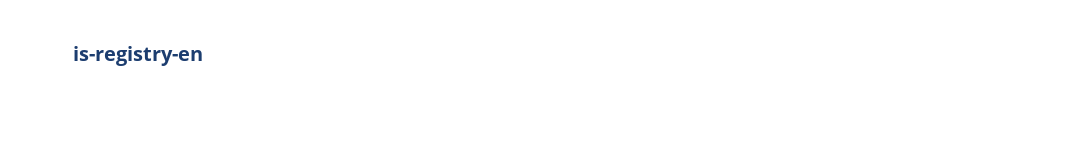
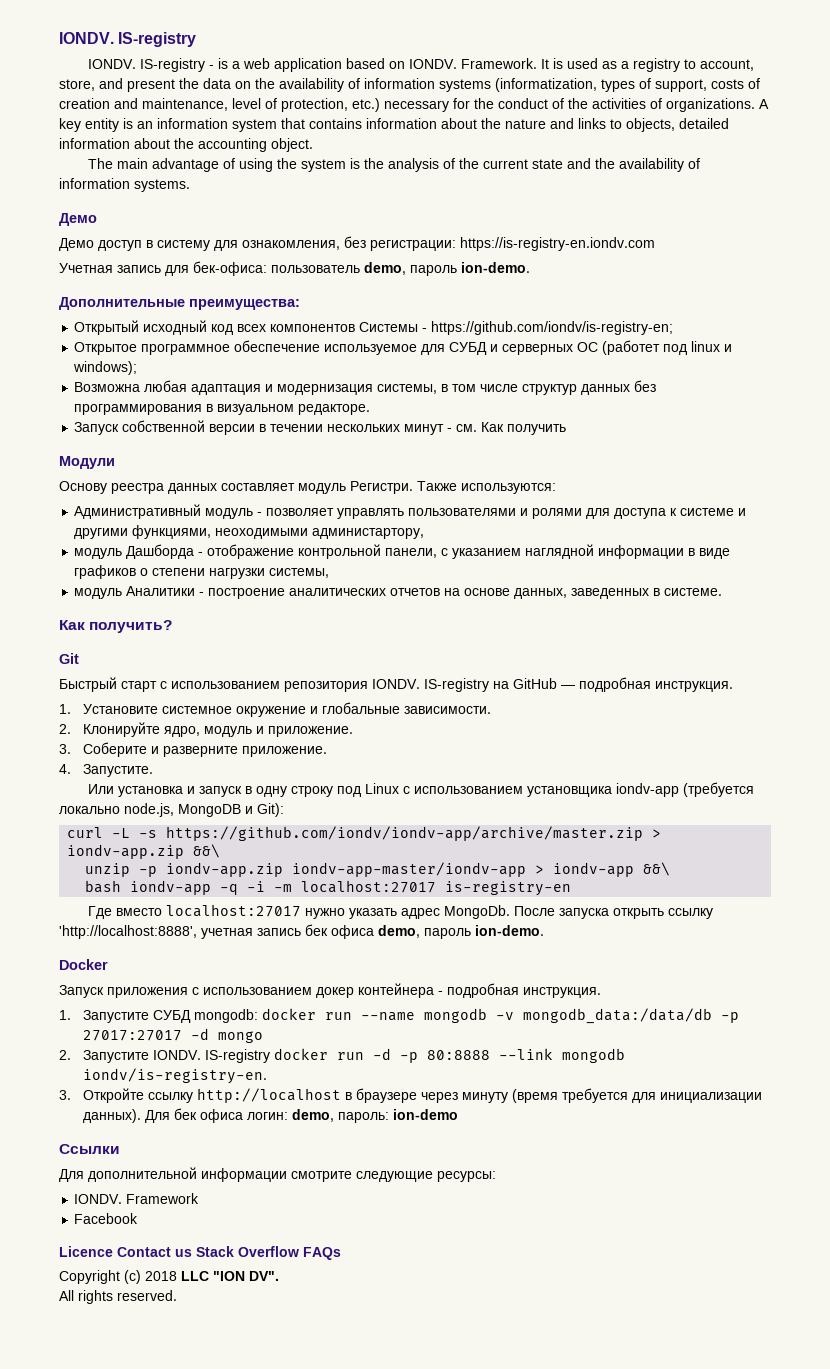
[73,46,203,66] is-registry-en -> [59,32,197,47] [88,58,755,72] [59,78,760,92] [59,98,769,112] [59,118,729,132] [59,138,313,152] [88,158,701,172] [59,178,190,192] [59,213,97,226] [59,236,655,251] [59,261,530,276] [59,297,300,310] [74,320,674,335] [74,340,733,355] [73,361,138,375] [74,380,657,395] [74,404,371,415] [74,420,567,435] [59,456,115,469] [59,481,556,494] [74,504,747,519] [74,525,425,539] [74,544,731,559] [74,565,330,579] [74,586,723,599] [59,620,173,633] [59,653,79,664] [59,677,733,692] [59,702,491,717] [59,722,353,737] [59,742,327,757] [59,764,153,777] [88,782,755,797] [59,803,284,817] [67,826,662,841] [67,844,221,859] [85,862,671,877] [85,880,572,896] [88,904,714,919] [59,924,544,939] [59,959,108,970] [59,983,601,998] [59,1008,739,1024] [82,1028,263,1043] [59,1048,625,1063] [82,1068,267,1084] [59,1088,762,1103] [82,1108,458,1123] [59,1144,120,1154] [59,1167,496,1182] [74,1193,200,1204] [74,1213,139,1224] [59,1246,341,1260] [59,1270,279,1284] [59,1290,177,1304] IONDV. IS-registry // IONDV. IS-registry - is a web application based on IONDV. Framework. It is used as a registry to account, store, and present the data on the availability of information systems (informatization, types of support, costs of creation and maintenance, level of protection, etc.) necessary for the conduct of the activities of organizations. A key entity is an information system that contains information about the nature and links to objects, detailed information about the accounting object. // The main advantage of using the system is the analysis of the current state and the availability of information systems. // Демо // Демо доступ в систему для ознакомления, без регистрации: https://is-registry-en.iondv.com // Учетная запись для бек-офиса: пользователь demo, пароль ion-demo. // Дополнительные преимущества: // Открытый исходный код всех компонентов Системы - https://github.com/iondv/is-registry-en; // Открытое программное обеспечение используемое для СУБД и серверных ОС (работет под linux и windows); // Возможна любая адаптация и модернизация системы, в том числе структур данных без программирования в визуальном редакторе. // Запуск собственной версии в течении нескольких минут - см. Как получить // Модули // Основу реестра данных составляет модуль Регистри. Также используются: // Административный модуль - позволяет управлять пользователями и ролями для доступа к системе и другими функциями, неоходимыми администартору, // модуль Дашборда - отображение контрольной панели, с указанием наглядной информации в виде графиков о степени нагрузки системы, // модуль Аналитики - построение аналитических отчетов на основе данных, заведенных в системе. // Как получить? // Git // Быстрый старт с использованием репозитория IONDV. IS-registry на GitHub — подробная инструкция. // 1. Установите системное окружение и глобальные зависимости. // 2. Клонируйте ядро, модуль и приложение. // 3. Соберите и разверните приложение. // 4. Запустите. // Или установка и запуск в одну строку под Linux с использованием установщика iondv-app (требуется локально node.js, MongoDB и Git): // curl -L -s https://github.com/iondv/iondv-app/archive/master.zip > iondv-app.zip &&\ // unzip -p iondv-app.zip iondv-app-master/iondv-app > iondv-app &&\ // bash iondv-app -q -i -m localhost:27017 is-registry-en // Где вместо localhost:27017 нужно указать адрес MongoDb. После запуска открыть ссылку 'http://localhost:8888', учетная запись бек офиса demo, пароль ion-demo. // Docker // Запуск приложения с использованием докер контейнера - подробная инструкция. // 1. Запустите СУБД mongodb: docker run --name mongodb -v mongodb_data:/data/db -p 27017:27017 -d mongo // 2. Запустите IONDV. IS-registry docker run -d -p 80:8888 --link mongodb iondv/is-registry-en. // 3. Откройте ссылку http://localhost в браузере через минуту (время требуется для инициализации данных). Для бек офиса логин: demo, пароль: ion-demo // Ссылки // Для дополнительной информации смотрите следующие ресурсы: // IONDV. Framework // Facebook // Licence Contact us Stack Overflow FAQs // Copyright (c) 2018 LLC "ION DV". // All rights reserved.

